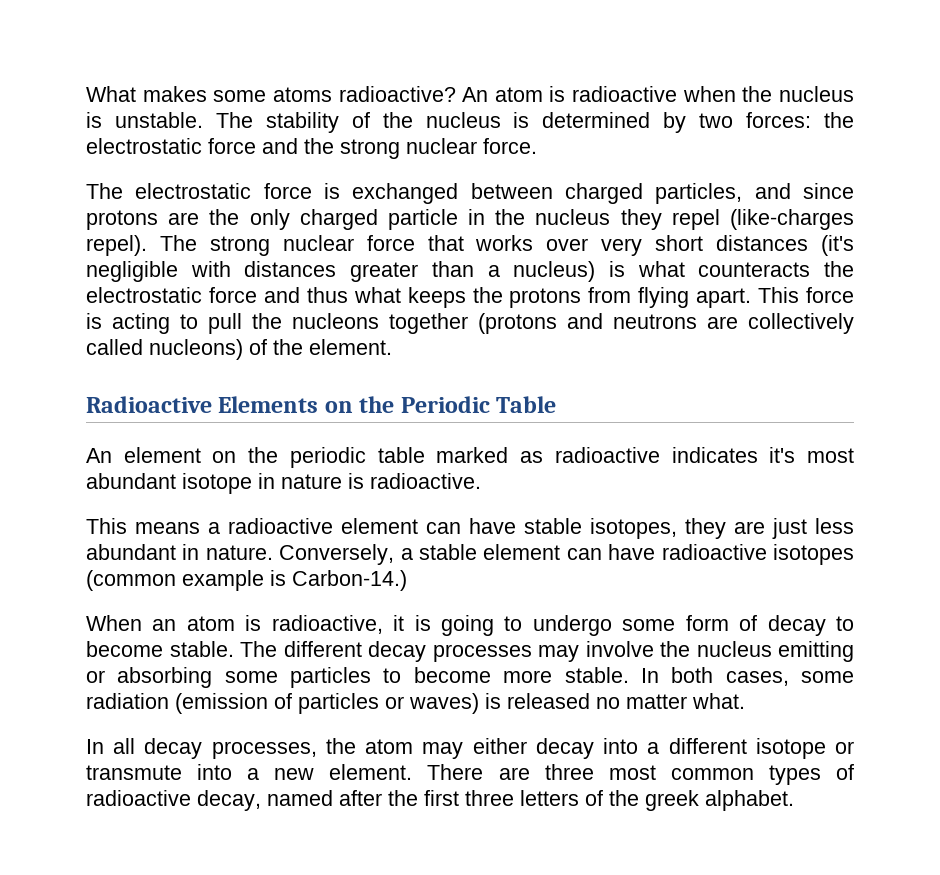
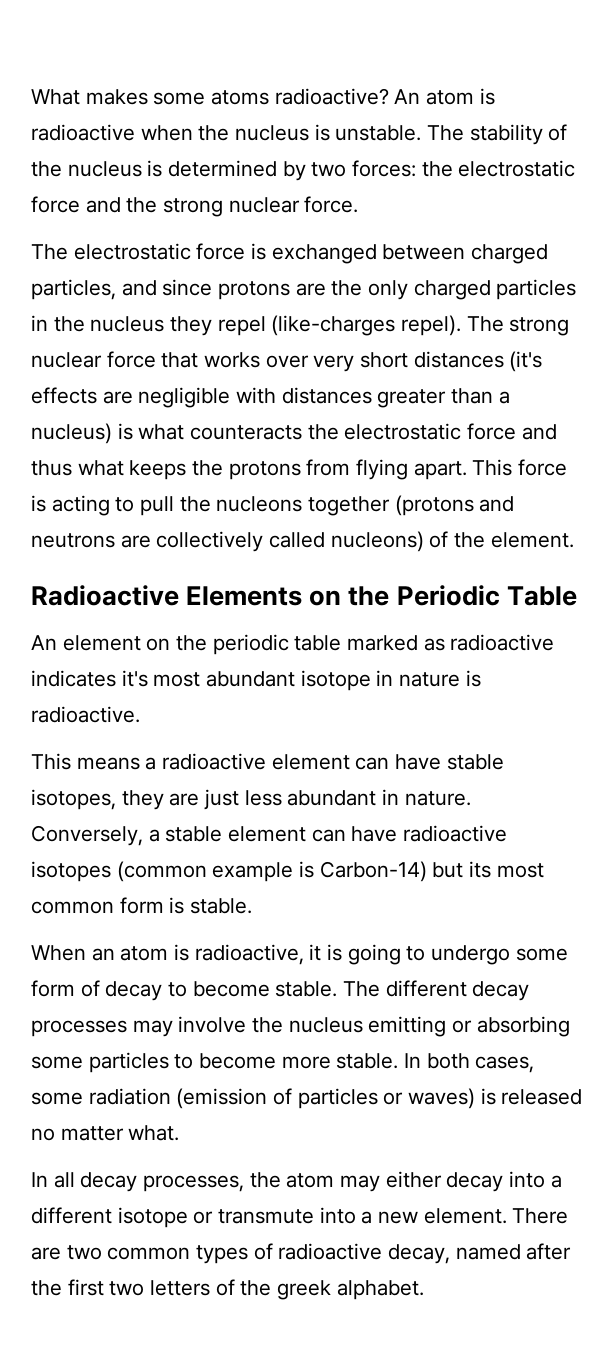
[387,209,458,230] particle -> [496,279,577,300] particles
(854, 245) none -> [31,387,133,404] effects are
[292,570,407,591] Carbon-14.) -> [319,861,544,882] [31,897,253,914] Carbon-14) but its most common form is stable.
[544,764,656,780] three most -> [66,1245,102,1260] two
[465,790,514,806] three -> [109,1281,145,1296] two

